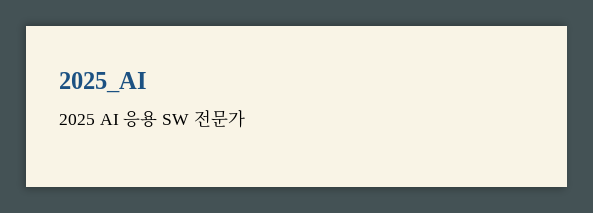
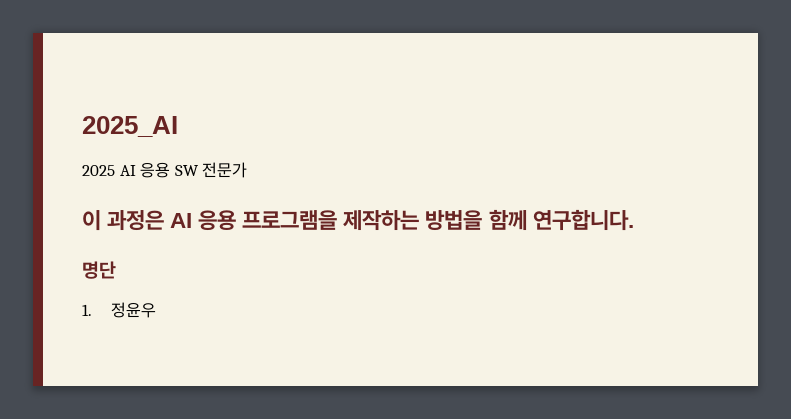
(245, 118) none -> [82,209,634,231] [82,261,116,279] [82,302,157,318] // 이 과정은 AI 응용 프로그램을 제작하는 방법을 함께 연구합니다. // 명단 // 1. 정윤우

